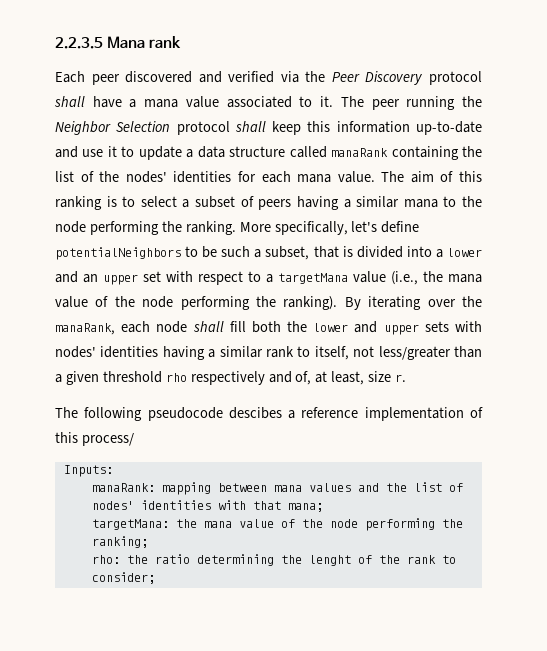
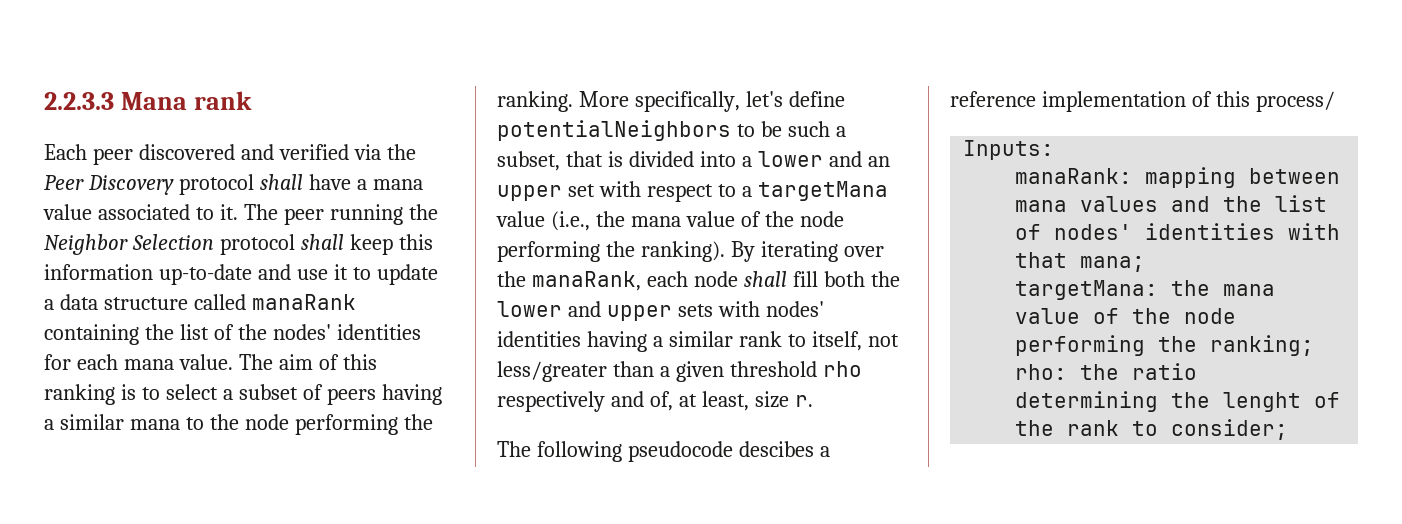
[55,37,103,49] 2.2.3.5 -> [44,92,114,110] 2.2.3.3

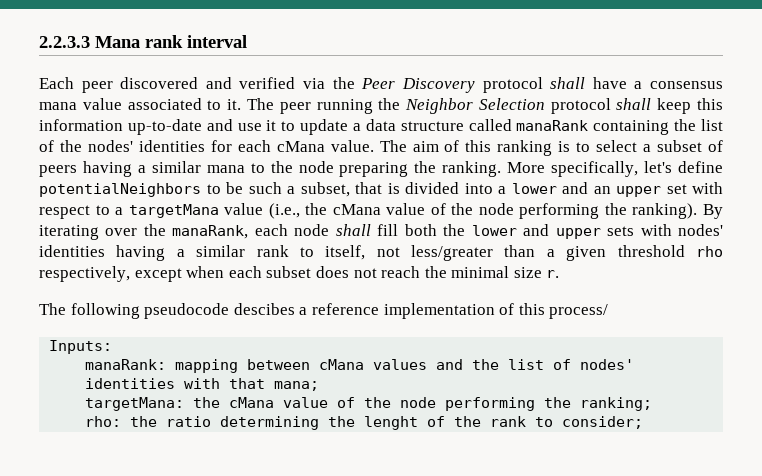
(252, 100) none -> [187,35,247,48] interval
(367, 184) none -> [649,81,723,89] consensus
[123,359,174,370] mana -> [276,141,325,152] cMana
[294,414,398,435] performing -> [339,162,409,177] preparing
[630,216,681,227] mana -> [332,204,381,215] cMana
[497,391,749,412] respectively and of, at least, -> [39,266,510,282] respectively, except when each subset does not reach the minimal
[1015,200,1068,212] mana -> [319,359,365,370] cMana
[1223,284,1276,296] mana -> [229,397,275,408] cMana

